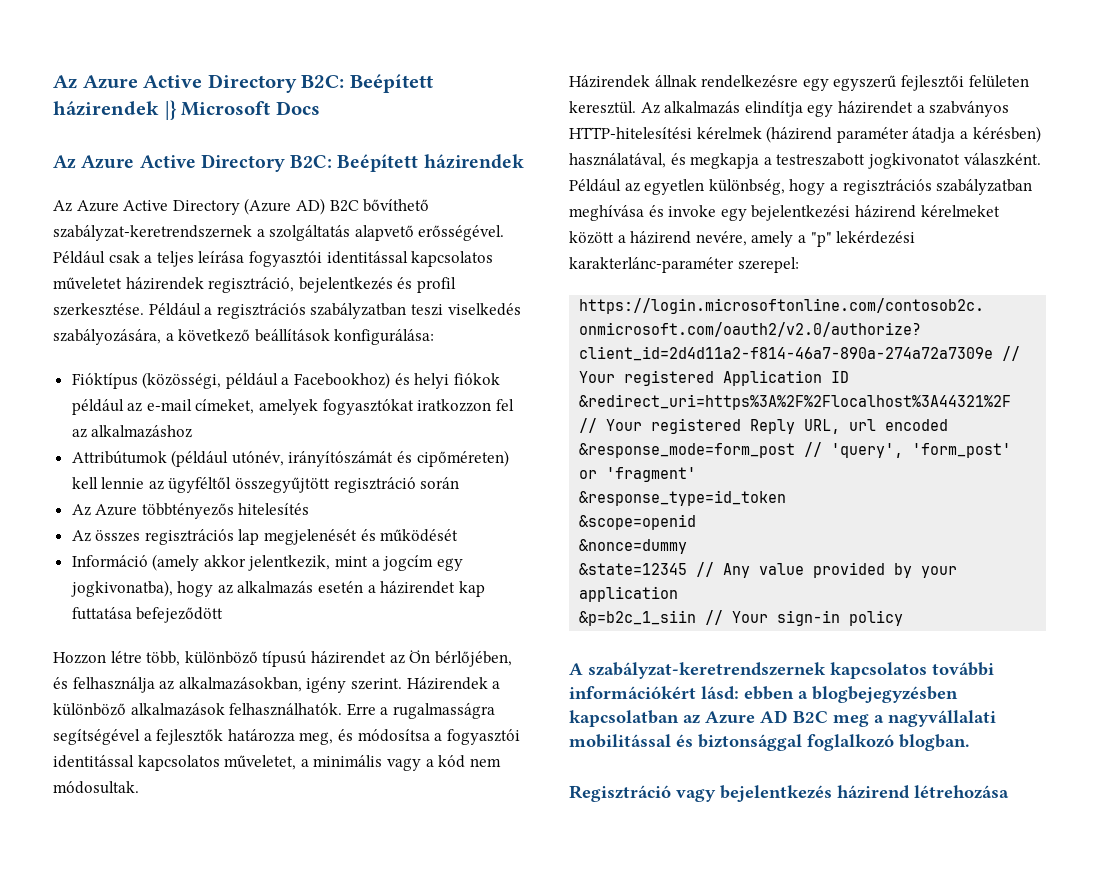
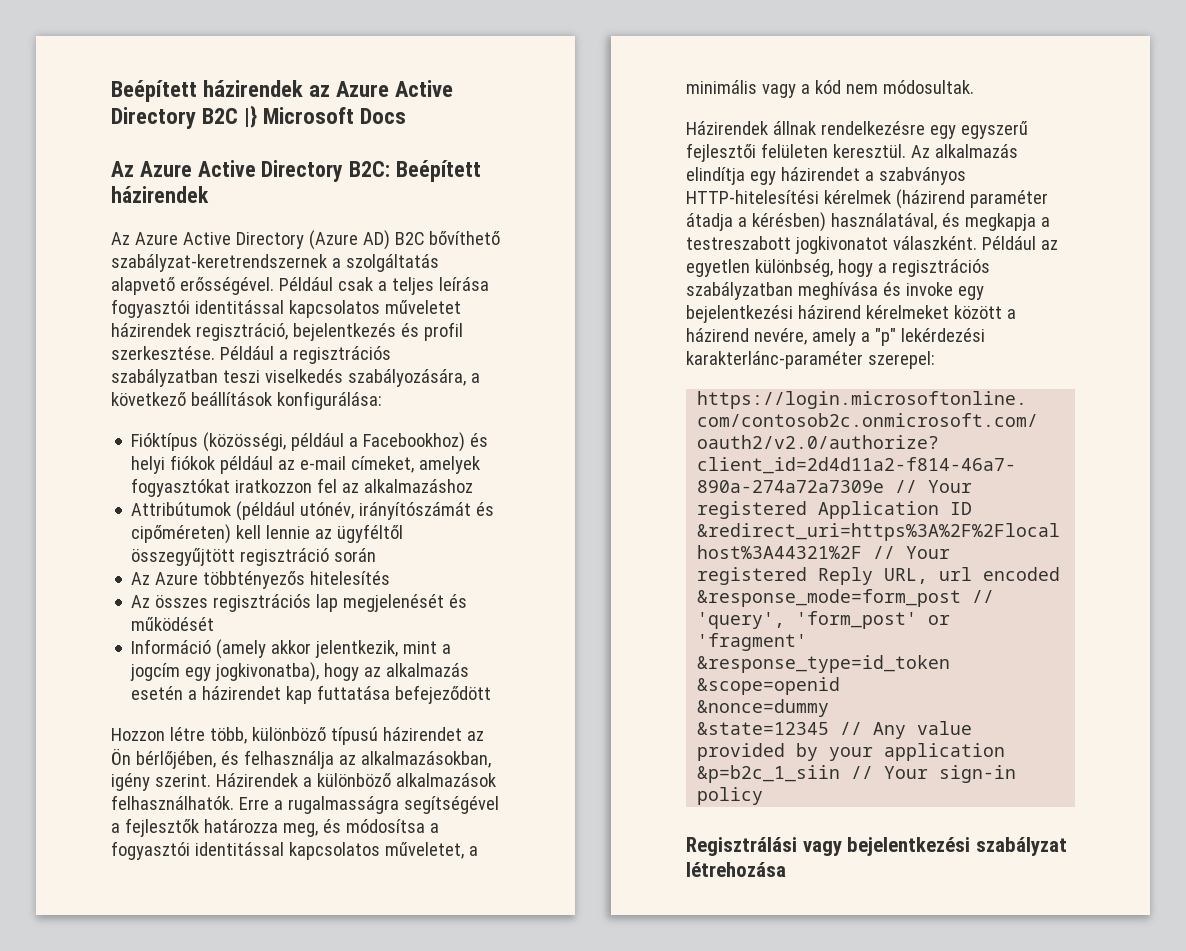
[53,74,433,93] [53,101,159,116] Az Azure Active Directory B2C: Beépített házirendek -> [111,80,454,102] [111,107,239,129] Beépített házirendek az Azure Active Directory B2C
[569,662,994,679] [569,686,958,703] [569,710,996,727] [569,734,970,751] [569,785,910,802] A szabályzat-keretrendszernek kapcsolatos további információkért lásd: ebben a blogbejegyzésben kapcsolatban az Azure AD B2C meg a nagyvállalati mobilitással és biztonsággal foglalkozó blogban. // Regisztráció vagy bejelentkezés házirend -> [686,837,1067,856] Regisztrálási vagy bejelentkezési szabályzat

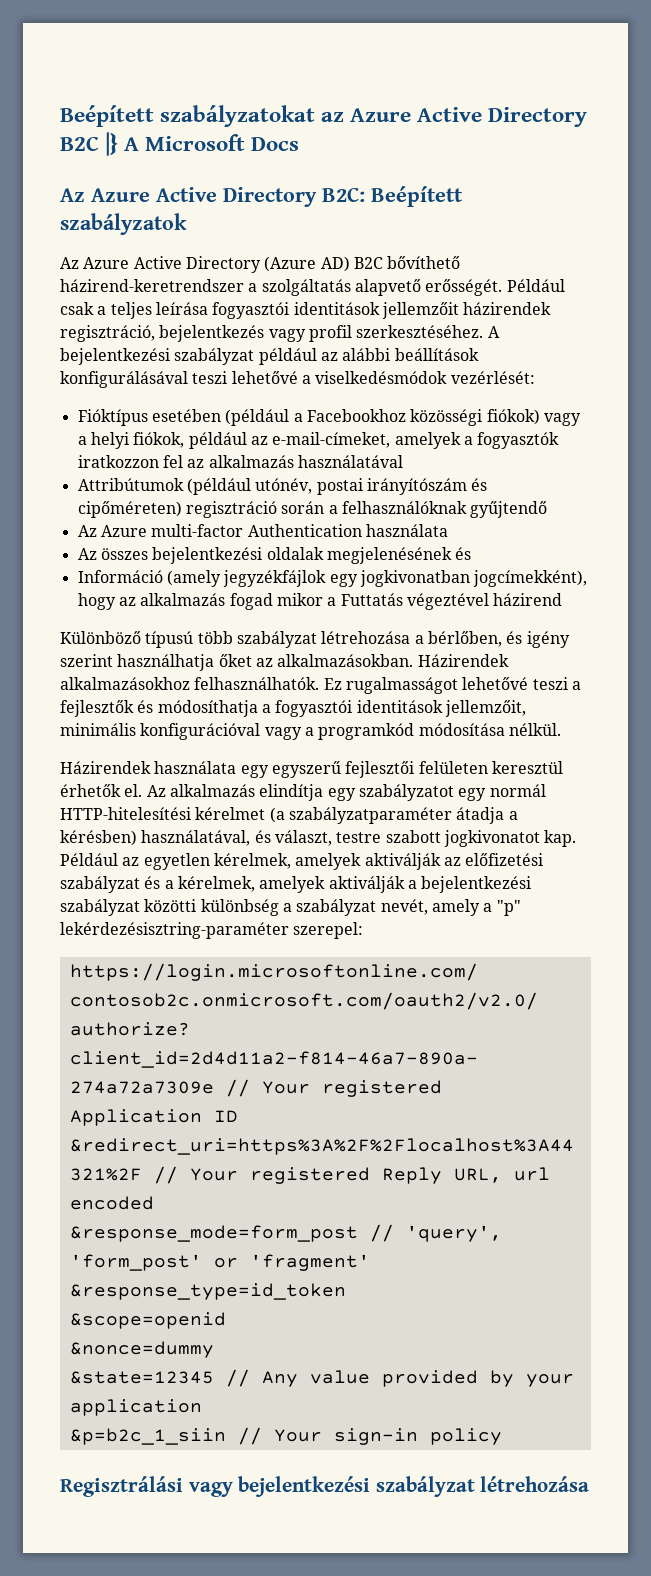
[111,80,304,102] Beépített házirendek -> [60,105,316,127] Beépített szabályzatokat
(258, 116) none -> [124,137,140,151] A
[111,186,209,203] házirendek -> [60,213,187,235] szabályzatok
[111,254,327,272] szabályzat-keretrendszernek -> [60,279,244,292] házirend-keretrendszer
[179,277,274,295] erősségével. -> [425,279,503,296] erősségét.
[194,300,461,318] [111,322,463,341] [111,346,391,364] [111,369,480,387] [111,391,382,410] [131,432,489,452] [131,455,481,474] [131,478,231,497] identitással kapcsolatos műveletet házirendek regisztráció, bejelentkezés és profil szerkesztése. Például a regisztrációs szabályzatban teszi viselkedés szabályozására, a következő beállítások konfigurálása: // Fióktípus (közösségi, például a Facebookhoz) és helyi fiókok például az e-mail címeket, amelyek fogyasztókat -> [293,302,552,319] [60,325,500,342] [60,348,479,365] [60,371,535,388] [77,409,581,426] [77,432,560,449] identitások jellemzőit házirendek regisztráció, bejelentkezés vagy profil szerkesztéséhez. A bejelentkezési szabályzat például az alábbi beállítások konfigurálásával teszi lehetővé a viselkedésmódok vezérlését: // Fióktípus esetében (például a Facebookhoz közösségi fiókok) vagy a helyi fiókok, például az e-mail-címeket, amelyek a fogyasztók
[364,479,474,493] alkalmazáshoz -> [208,455,403,468] alkalmazás használatával
[359,502,495,520] [131,524,404,544] [131,548,236,566] irányítószámát és cipőméreten) kell lennie az ügyféltől összegyűjtött -> [316,478,488,495] [77,501,182,518] postai irányítószám és cipőméreten)
[131,571,391,589] // Az Azure többtényezős hitelesítés -> [328,501,548,518] [77,524,448,537] a felhasználóknak gyűjtendő // Az Azure multi-factor Authentication használata
[213,594,468,612] [131,617,215,631] regisztrációs lap megjelenését és működését -> [152,547,472,564] bejelentkezési oldalak megjelenésének és
[271,640,452,658] [130,662,470,682] [131,685,492,704] [111,727,484,745] [111,748,491,769] [111,773,496,791] [111,795,499,814] [111,818,439,837] [111,841,478,860] [686,80,974,98] [686,121,925,135] akkor jelentkezik, mint a jogcím egy jogkivonatba), hogy az alkalmazás esetén a házirendet kap futtatása befejeződött // Hozzon létre több, különböző típusú házirendet az Ön bérlőjében, és felhasználja az alkalmazásokban, igény szerint. Házirendek a különböző alkalmazások felhasználhatók. Erre a rugalmasságra segítségével a fejlesztők határozza meg, és módosítsa a fogyasztói identitással kapcsolatos műveletet, a minimális vagy a kód nem módosultak. // Házirendek állnak rendelkezésre -> [223,570,588,587] [77,593,563,610] [60,631,570,648] [60,654,509,671] [60,677,581,694] [60,700,526,717] [60,723,561,740] [60,761,237,774] jegyzékfájlok egy jogkivonatban jogcímekként), hogy az alkalmazás fogad mikor a Futtatás végeztével házirend // Különböző típusú több szabályzat létrehozása a bérlőben, és igény szerint használhatja őket az alkalmazásokban. Házirendek alkalmazásokhoz felhasználhatók. Ez rugalmasságot lehetővé teszi a fejlesztők és módosíthatja a fogyasztói identitások jellemzőit, minimális konfigurációval vagy a programkód módosítása nélkül. // Házirendek használata
[832,144,906,158] keresztül. -> [491,761,563,774] [60,784,143,797] keresztül érhetők el.
[780,167,966,185] [686,189,1048,209] házirendet a szabványos HTTP-hitelesítési kérelmek (házirend paraméter -> [358,784,546,801] [60,807,452,824] szabályzatot egy normál HTTP-hitelesítési kérelmet (a szabályzatparaméter
[964,213,1050,231] [686,236,1058,254] [686,259,990,277] [686,282,984,300] [686,305,1016,323] [686,328,807,345] megkapja a testreszabott jogkivonatot válaszként. Például az egyetlen különbség, hogy a regisztrációs szabályzatban meghívása és invoke egy bejelentkezési házirend kérelmeket között a házirend nevére, -> [274,830,577,847] [60,853,544,870] [60,876,532,893] [60,899,428,916] választ, testre szabott jogkivonatot kap. Például az egyetlen kérelmek, amelyek aktiválják az előfizetési szabályzat és a kérelmek, amelyek aktiválják a bejelentkezési szabályzat közötti különbség a szabályzat nevét,
[900,328,985,342] [686,351,863,369] lekérdezési karakterlánc-paraméter -> [60,922,289,939] lekérdezésisztring-paraméter

